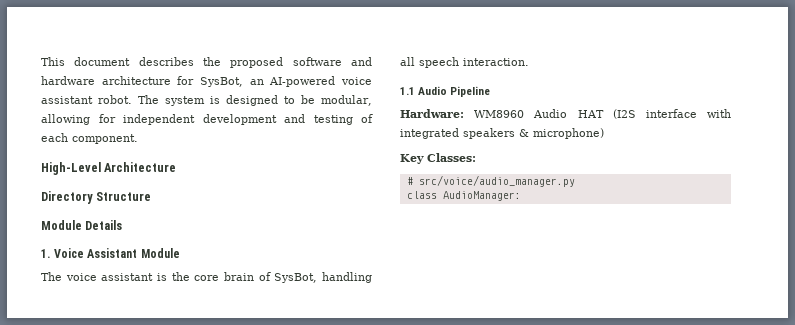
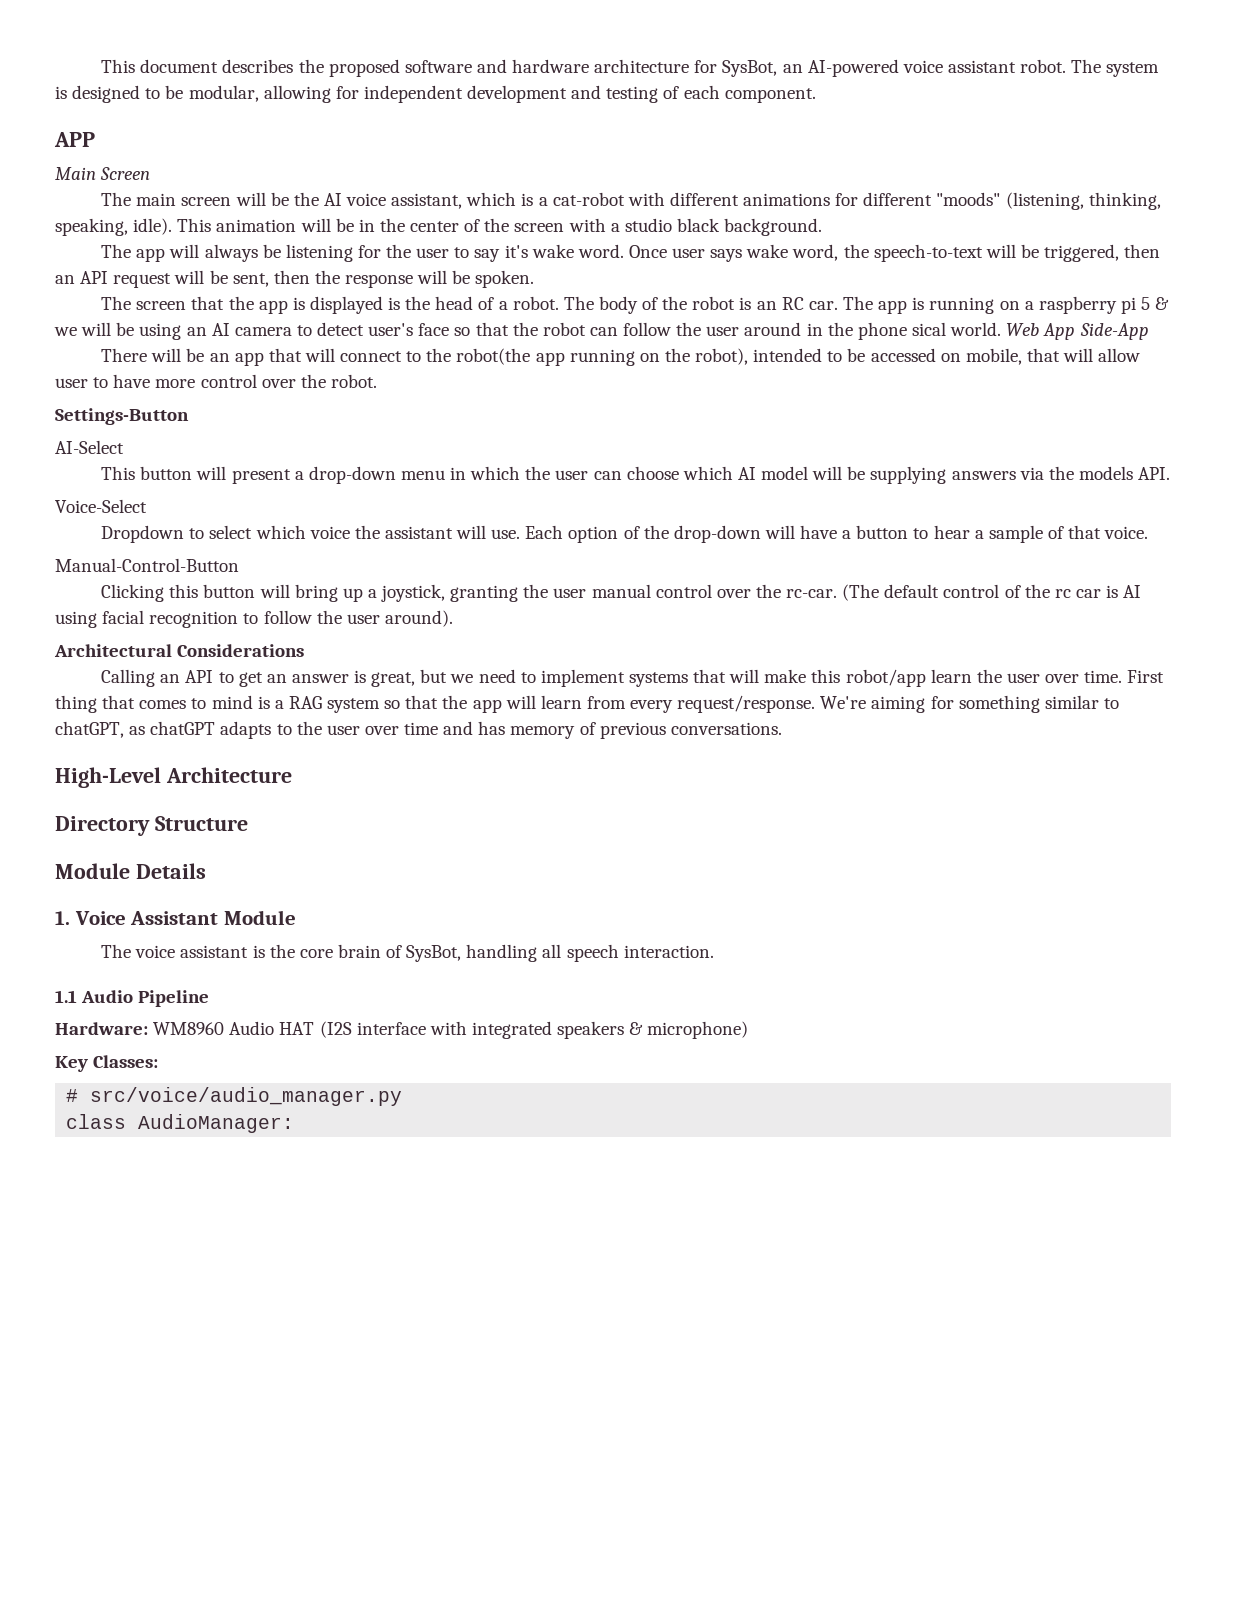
(138, 139) none -> [54,132,95,147] [55,167,151,180] [101,192,1161,210] [55,218,823,236] [101,244,1161,262] [55,270,535,288] [101,296,1170,314] [54,322,1149,340] [101,348,1141,366] [55,374,377,388] [55,408,189,425] [55,440,124,454] [101,466,1171,484] [55,499,147,513] [101,525,1149,543] [55,558,239,572] [101,584,1142,602] [55,610,453,628] [54,644,305,657] [101,669,1165,687] [55,695,1119,713] [55,721,782,739] // APP // Main Screen // The main screen will be the AI voice assistant, which is a cat-robot with different animations for different "moods" (listening, thinking, speaking, idle). This animation will be in the center of the screen with a studio black background. // The app will always be listening for the user to say it's wake word. Once user says wake word, the speech-to-text will be triggered, then an API request will be sent, then the response will be spoken. // The screen that the app is displayed is the head of a robot. The body of the robot is an RC car. The app is running on a raspberry pi 5 & we will be using an AI camera to detect user's face so that the robot can follow the user around in the phone sical world. Web App Side-App // There will be an app that will connect to the robot(the app running on the robot), intended to be accessed on mobile, that will allow user to have more control over the robot. // Settings-Button // AI-Select // This button will present a drop-down menu in which the user can choose which AI model will be supplying answers via the models API. // Voice-Select // Dropdown to select which voice the assistant will use. Each option of the drop-down will have a button to hear a sample of that voice. // Manual-Control-Button // Clicking this button will bring up a joystick, granting the user manual control over the rc-car. (The default control of the rc car is AI using facial recognition to follow the user around). // Architectural Considerations // Calling an API to get an answer is great, but we need to implement systems that will make this robot/app learn the user over time. First thing that comes to mind is a RAG system so that the app will learn from every request/response. We're aiming for something similar to chatGPT, as chatGPT adapts to the user over time and has memory of previous conversations.

